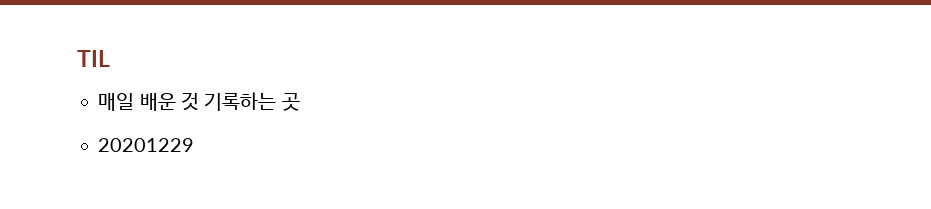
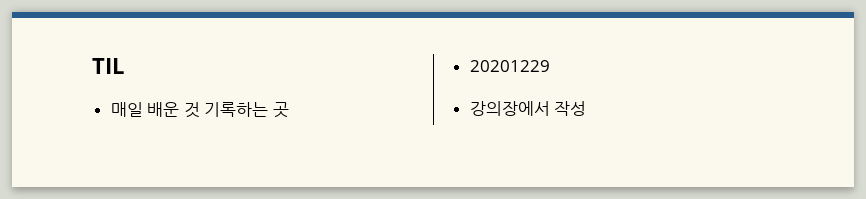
(195, 145) none -> [469,101,587,116] // 강의장에서 작성

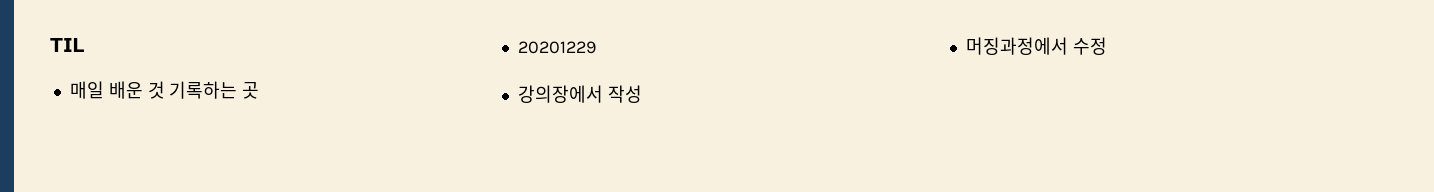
(587, 108) none -> [965,37,1107,55] // 머징과정에서 수정

